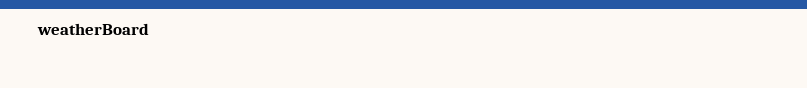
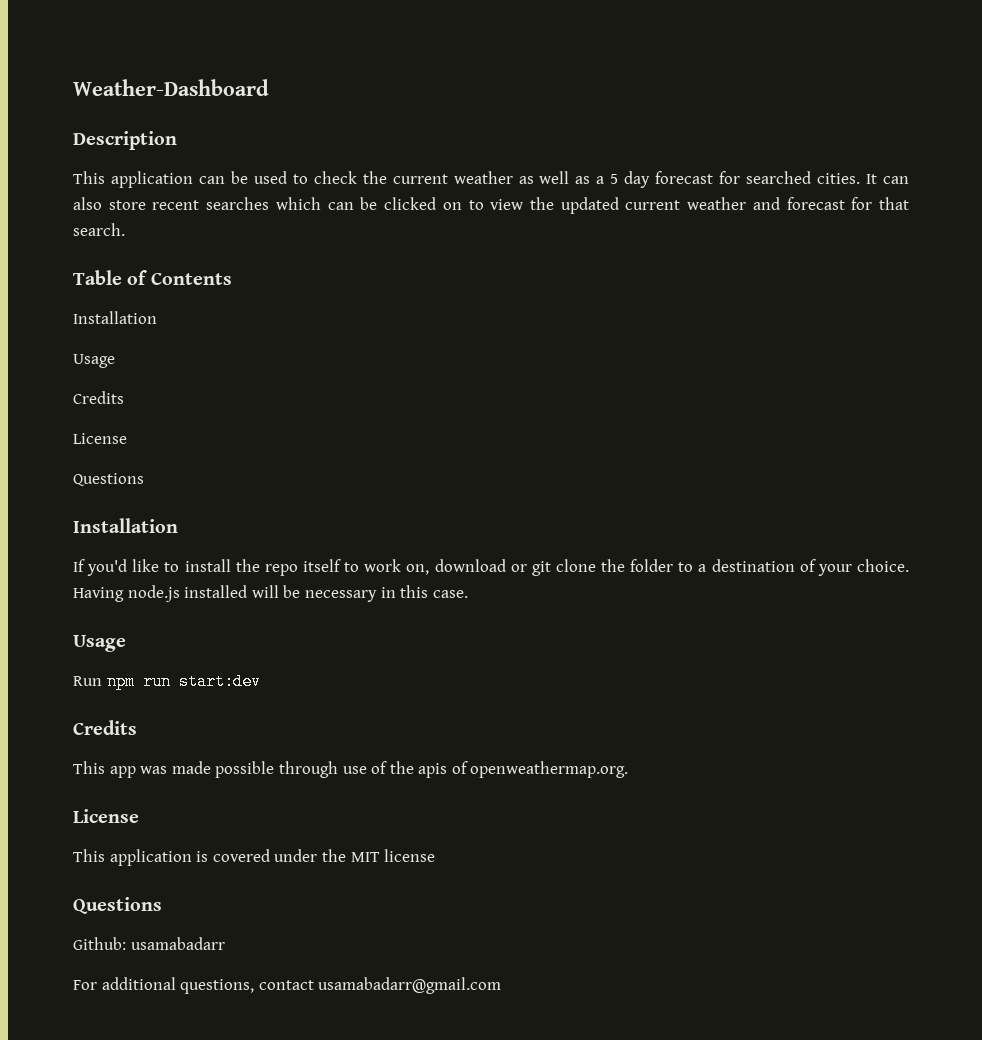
[37,23,149,35] weatherBoard -> [73,79,269,96] [73,131,177,150] [73,171,910,188] [73,197,909,214] [73,223,125,236] [73,270,232,285] [73,311,157,324] [73,354,115,368] [73,391,124,404] [73,433,127,444] [73,473,144,486] [73,518,178,533] [73,559,909,576] [73,585,468,602] [73,635,126,652] [73,673,261,690] [73,720,137,735] [73,761,629,778] [73,809,139,823] [73,849,436,866] [73,897,162,914] [73,937,225,950] [73,977,502,994] Weather-Dashboard // Description // This application can be used to check the current weather as well as a 5 day forecast for searched cities. It can also store recent searches which can be clicked on to view the updated current weather and forecast for that search. // Table of Contents // Installation // Usage // Credits // License // Questions // Installation // If you'd like to install the repo itself to work on, download or git clone the folder to a destination of your choice. Having node.js installed will be necessary in this case. // Usage // Run npm run start:dev // Credits // This app was made possible through use of the apis of openweathermap.org. // License // This application is covered under the MIT license // Questions // Github: usamabadarr // For additional questions, contact usamabadarr@gmail.com

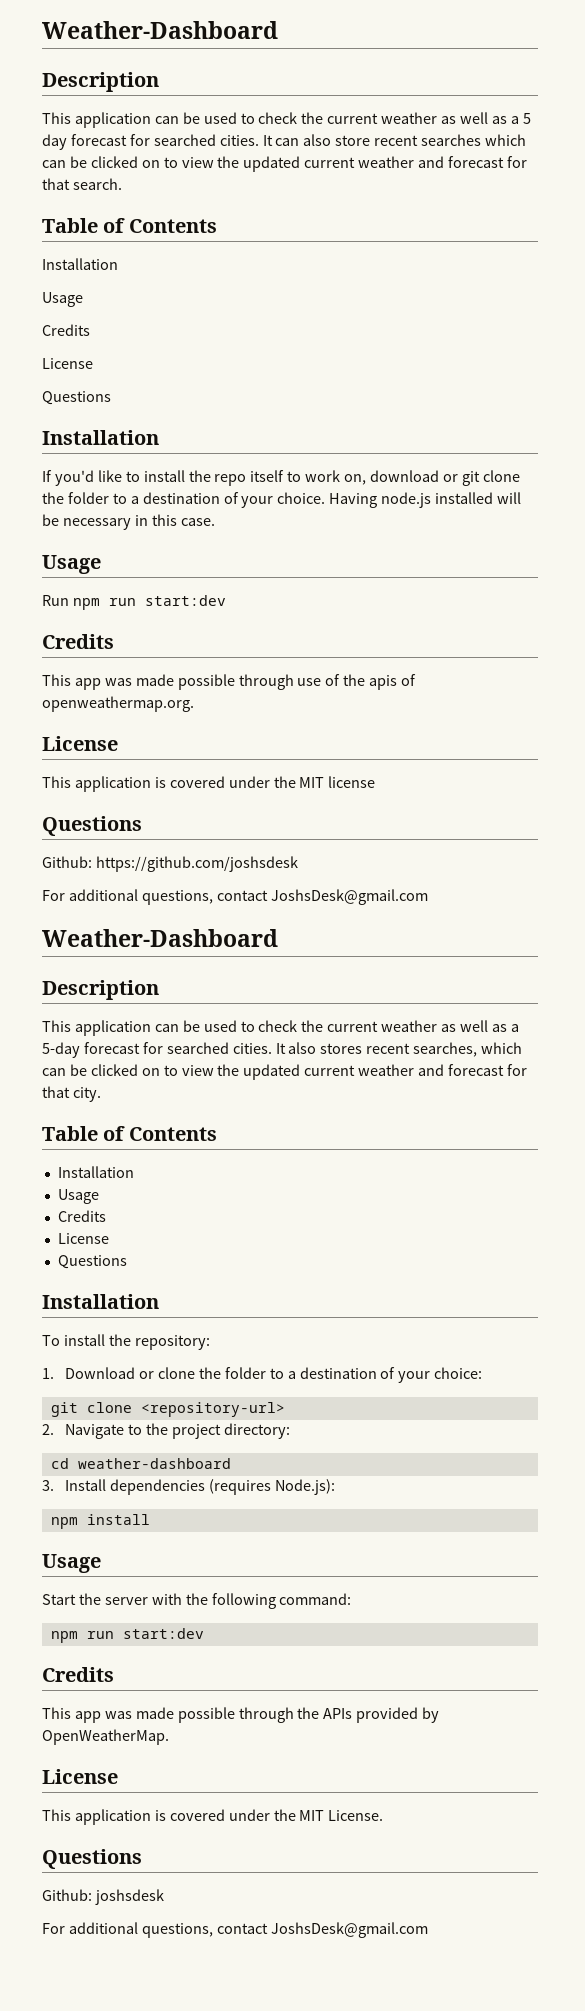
[130,937,225,950] [73,977,502,994] usamabadarr // For additional questions, contact usamabadarr@gmail.com -> [95,856,298,872] [42,889,428,905] [42,929,278,947] [42,980,159,1000] [42,1020,519,1036] [42,1042,523,1058] [42,1064,527,1080] [42,1086,101,1102] [42,1126,217,1141] [57,1166,134,1178] [57,1189,99,1204] [57,1210,106,1222] [57,1233,109,1244] [57,1255,127,1269] [42,1294,159,1309] [42,1334,210,1350] [42,1367,483,1383] [50,1402,285,1417] [42,1423,290,1439] [50,1458,231,1469] [42,1479,335,1495] [50,1514,150,1529] [42,1554,101,1573] [42,1593,352,1609] [50,1628,204,1643] [42,1667,114,1682] [42,1707,440,1723] [42,1729,169,1745] [42,1769,118,1784] [42,1809,384,1825] [42,1849,142,1869] [42,1889,164,1905] [42,1922,428,1938] https://github.com/joshsdesk // For additional questions, contact JoshsDesk@gmail.com // Weather-Dashboard // Description // This application can be used to check the current weather as well as a 5-day forecast for searched cities. It also stores recent searches, which can be clicked on to view the updated current weather and forecast for that city. // Table of Contents // Installation // Usage // Credits // License // Questions // Installation // To install the repository: // 1. Download or clone the folder to a destination of your choice: // git clone <repository-url> // 2. Navigate to the project directory: // cd weather-dashboard // 3. Install dependencies (requires Node.js): // npm install // Usage // Start the server with the following command: // npm run start:dev // Credits // This app was made possible through the APIs provided by OpenWeatherMap. // License // This application is covered under the MIT License. // Questions // Github: joshsdesk // For additional questions, contact JoshsDesk@gmail.com

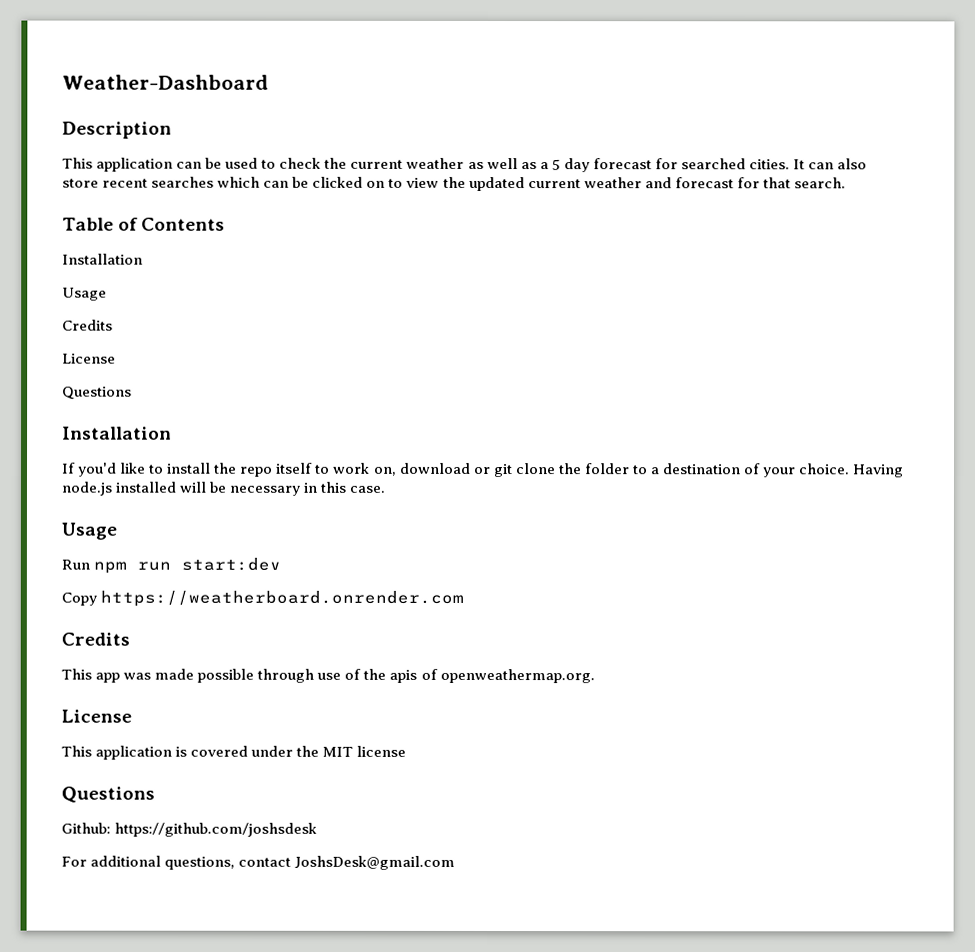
(226, 600) none -> [61,590,465,607] // Copy https://weatherboard.onrender.com
[42,929,278,947] [42,980,159,1000] [42,1020,519,1036] [42,1042,523,1058] [42,1064,527,1080] [42,1086,101,1102] [42,1126,217,1141] [57,1166,134,1178] [57,1189,99,1204] [57,1210,106,1222] [57,1233,109,1244] [57,1255,127,1269] [42,1294,159,1309] [42,1334,210,1350] [42,1367,483,1383] [50,1402,285,1417] [42,1423,290,1439] [50,1458,231,1469] [42,1479,335,1495] [50,1514,150,1529] [42,1554,101,1573] [42,1593,352,1609] [50,1628,204,1643] [42,1667,114,1682] [42,1707,440,1723] [42,1729,169,1745] [42,1769,118,1784] [42,1809,384,1825] [42,1849,142,1869] [42,1889,164,1905] [42,1922,428,1938] // Weather-Dashboard // Description // This application can be used to check the current weather as well as a 5-day forecast for searched cities. It also stores recent searches, which can be clicked on to view the updated current weather and forecast for that city. // Table of Contents // Installation // Usage // Credits // License // Questions // Installation // To install the repository: // 1. Download or clone the folder to a destination of your choice: // git clone <repository-url> // 2. Navigate to the project directory: // cd weather-dashboard // 3. Install dependencies (requires Node.js): // npm install // Usage // Start the server with the following command: // npm run start:dev // Credits // This app was made possible through the APIs provided by OpenWeatherMap. // License // This application is covered under the MIT License. // Questions // Github: joshsdesk // For additional questions, contact JoshsDesk@gmail.com -> (456, 862) none

